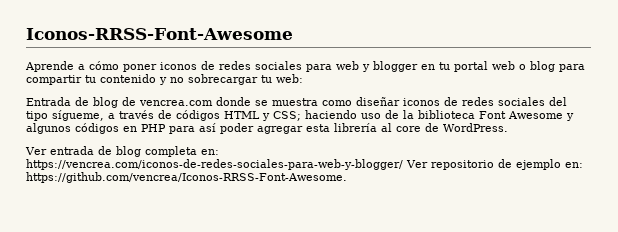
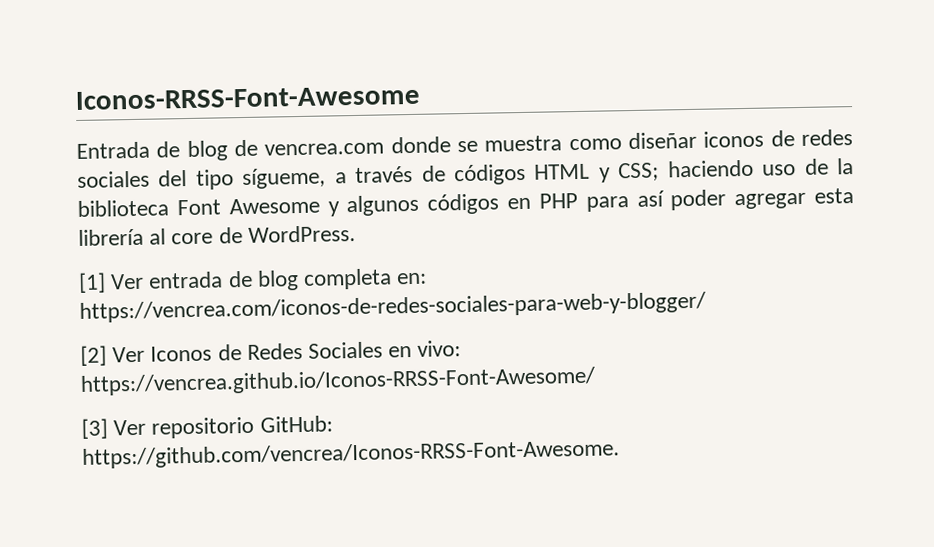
[25,61,585,72] [26,74,303,85] // Aprende a cómo poner iconos de redes sociales para web y blogger en tu portal web o blog para compartir tu contenido y no sobrecargar tu web: -> (420, 98) none
(508, 127) none -> [78,272,106,293] [1]
[406,159,583,170] Ver repositorio de ejemplo en: -> [80,340,462,366] [80,366,596,396] [81,415,333,439] // [2] Ver Iconos de Redes Sociales en vivo: https://vencrea.github.io/Iconos-RRSS-Font-Awesome/ // [3] Ver repositorio GitHub:

